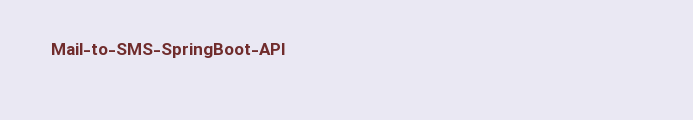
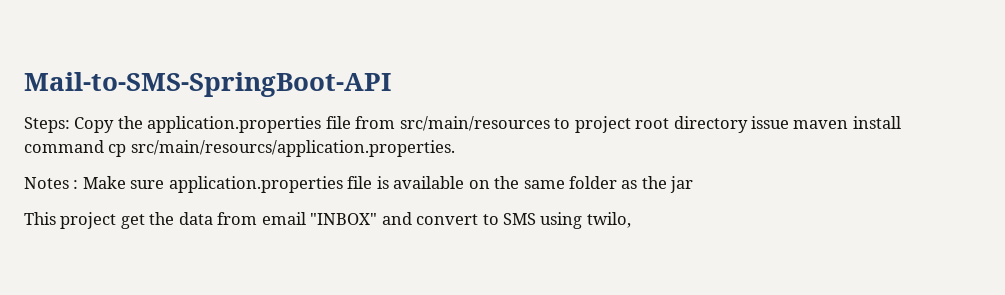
(286, 50) none -> [24,116,901,133] [24,140,455,157] [24,176,694,193] [24,212,631,229] // Steps: Copy the application.properties file from src/main/resources to project root directory issue maven install command cp src/main/resourcs/application.properties. // Notes : Make sure application.properties file is available on the same folder as the jar // This project get the data from email "INBOX" and convert to SMS using twilo,

